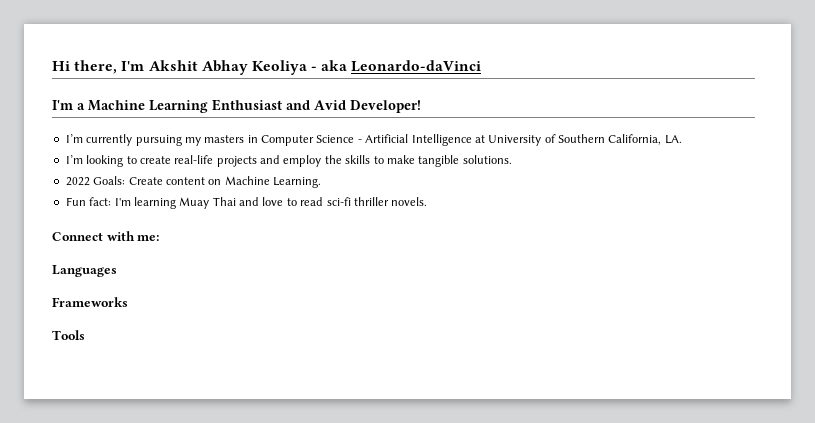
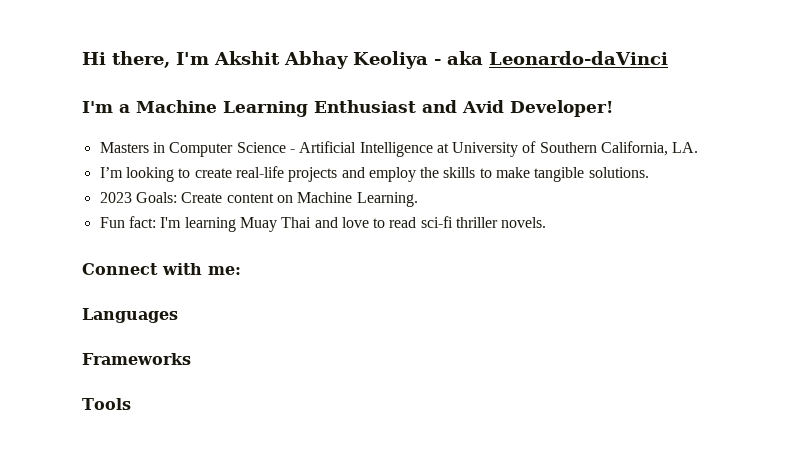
[65,134,245,146] I’m currently pursuing my masters -> [99,142,149,153] Masters
[65,177,90,186] 2022 -> [99,192,132,203] 2023

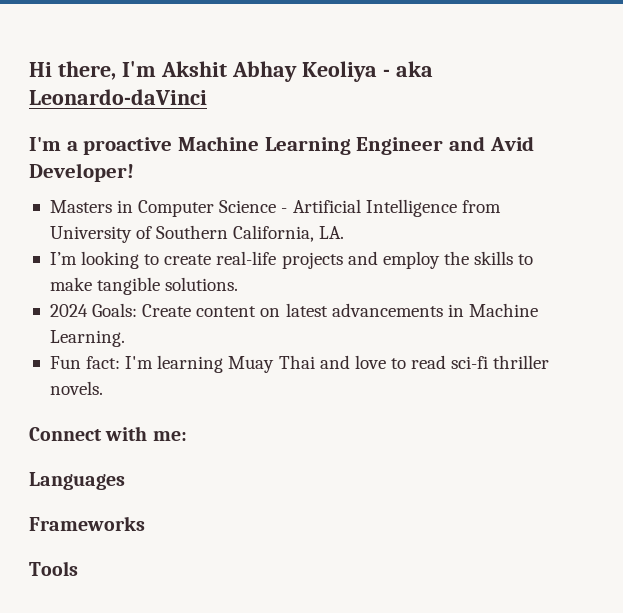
(130, 108) none -> [83,137,173,155] proactive
[314,100,416,113] Enthusiast -> [356,137,444,155] Engineer
[436,143,449,153] at -> [461,200,501,213] from
[99,192,132,203] 2023 -> [49,304,88,317] 2024
(293, 199) none -> [285,303,464,317] latest advancements in

